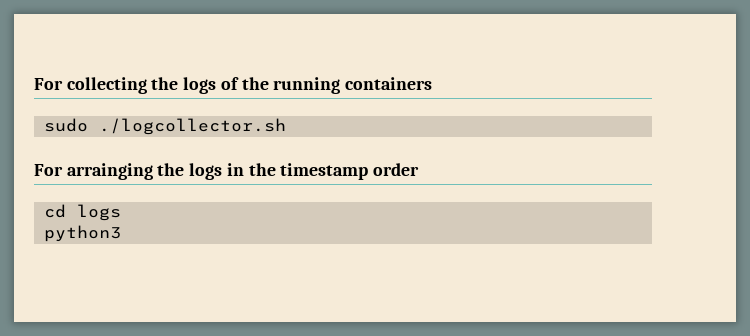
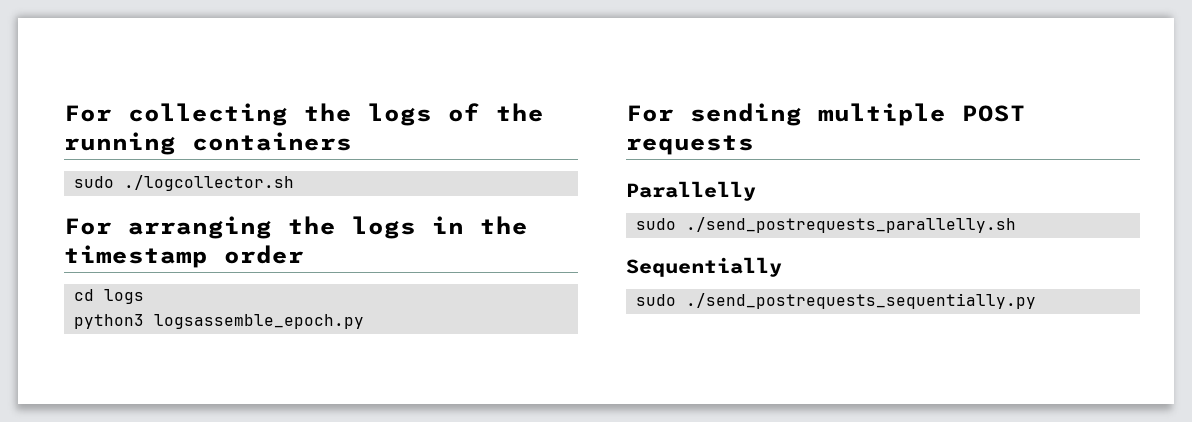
[66,163,153,180] arrainging -> [128,216,272,239] arranging
(121, 233) none -> [153,314,364,329] [626,103,1026,126] [626,135,754,155] [626,181,756,201] [635,217,1016,233] [626,257,782,277] [635,293,1036,309] logsassemble_epoch.py // For sending multiple POST requests // Parallelly // sudo ./send_postrequests_parallelly.sh // Sequentially // sudo ./send_postrequests_sequentially.py

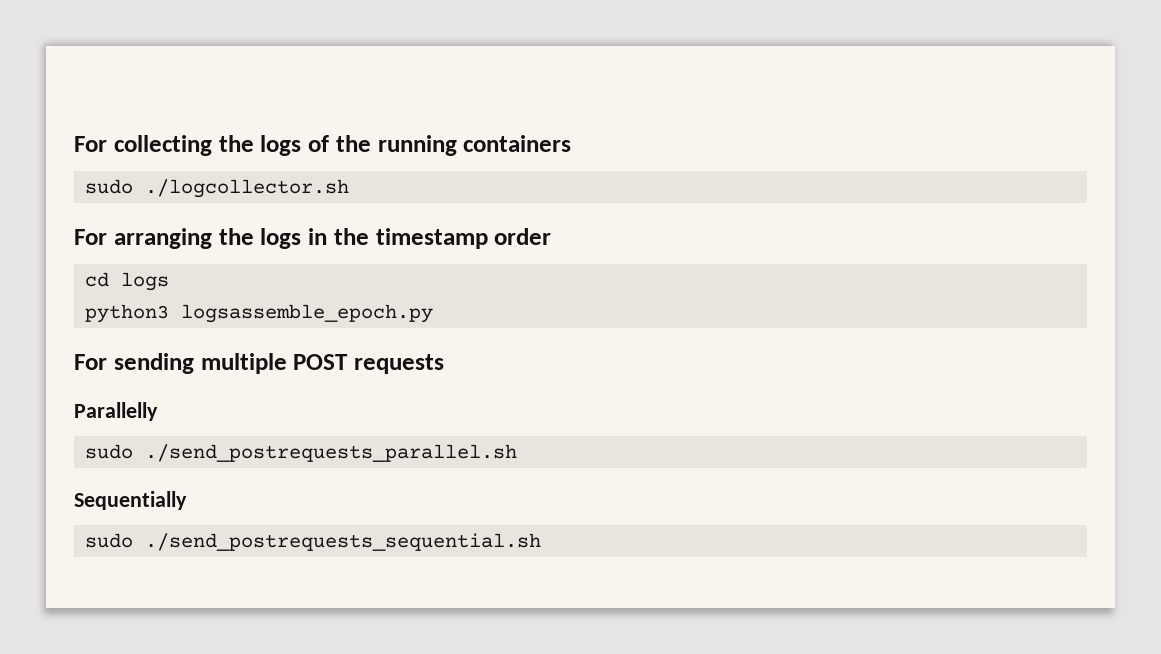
[685,217,1016,233] ./send_postrequests_parallelly.sh -> [145,444,518,462] ./send_postrequests_parallel.sh
[685,293,1036,309] ./send_postrequests_sequentially.py -> [145,533,542,551] ./send_postrequests_sequential.sh

